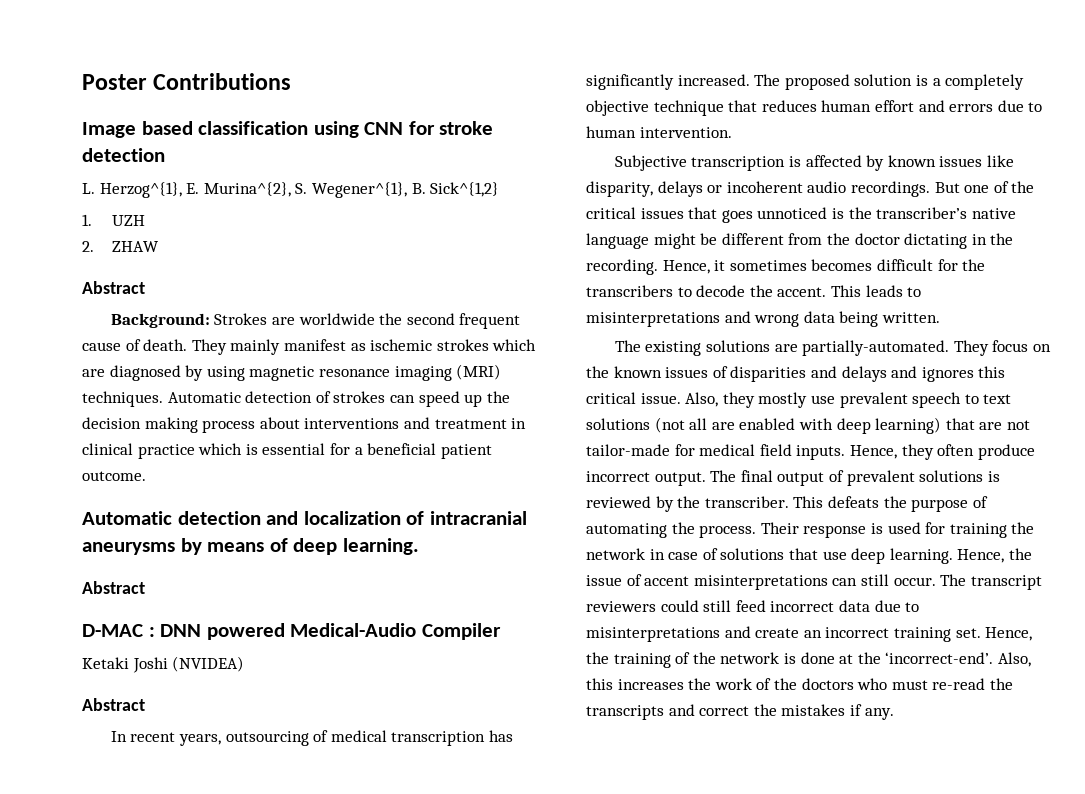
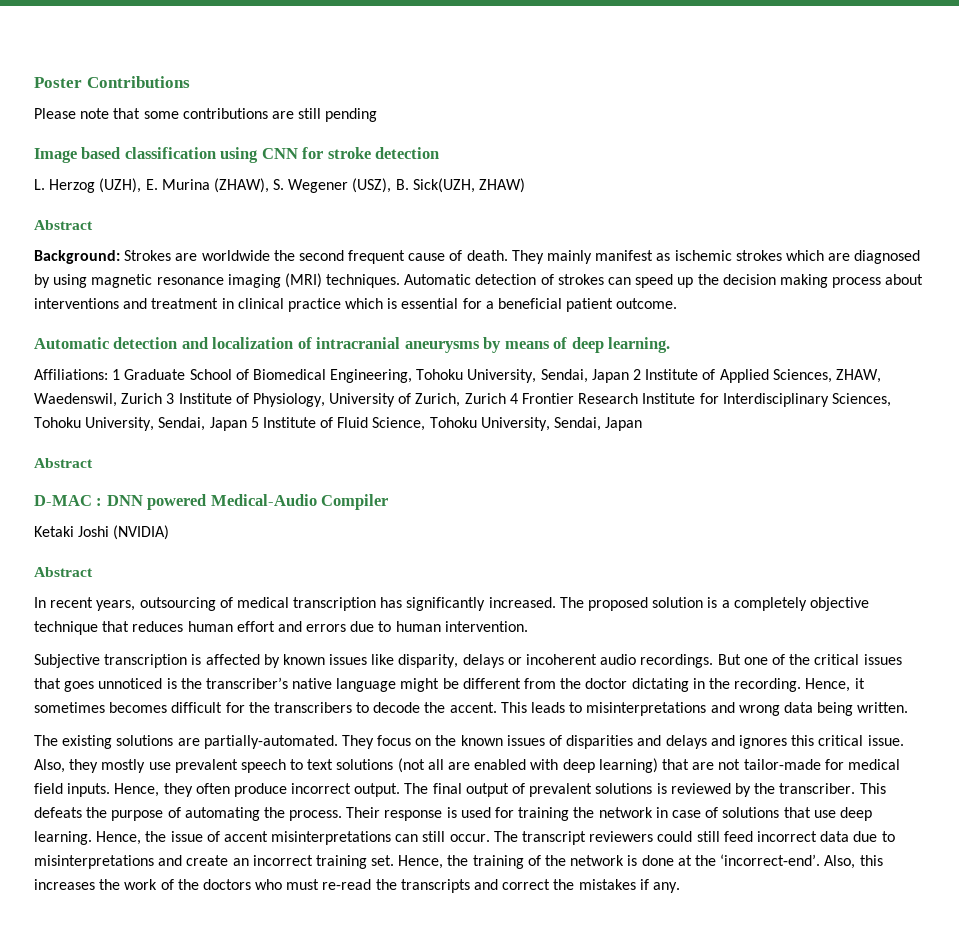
(292, 81) none -> [34,108,378,122] // Please note that some contributions are still pending
[99,182,500,198] [82,214,145,226] [82,241,159,252] Herzog^{1}, E. Murina^{2}, S. Wegener^{1}, B. Sick^{1,2} // 1. UZH // 2. ZHAW -> [49,178,526,193] Herzog (UZH), E. Murina (ZHAW), S. Wegener (USZ), B. Sick(UZH, ZHAW)
(419, 546) none -> [34,369,881,383] [34,393,891,407] [34,417,643,431] // Affiliations: 1 Graduate School of Biomedical Engineering, Tohoku University, Sendai, Japan 2 Institute of Applied Sciences, ZHAW, Waedenswil, Zurich 3 Institute of Physiology, University of Zurich, Zurich 4 Frontier Research Institute for Interdisciplinary Sciences, Tohoku University, Sendai, Japan 5 Institute of Fluid Science, Tohoku University, Sendai, Japan
[172,656,245,672] (NVIDEA) -> [113,525,170,540] (NVIDIA)

